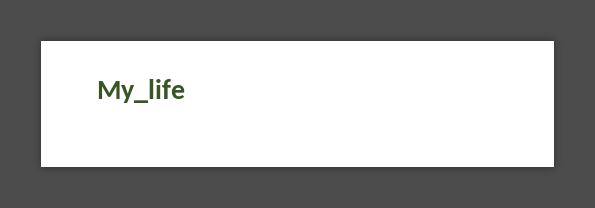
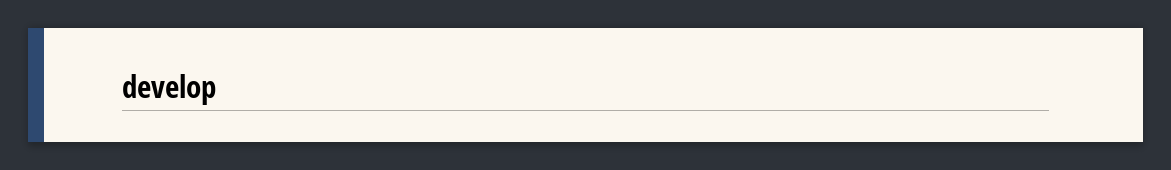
[97,79,185,103] My_life -> [122,74,216,105] develop

